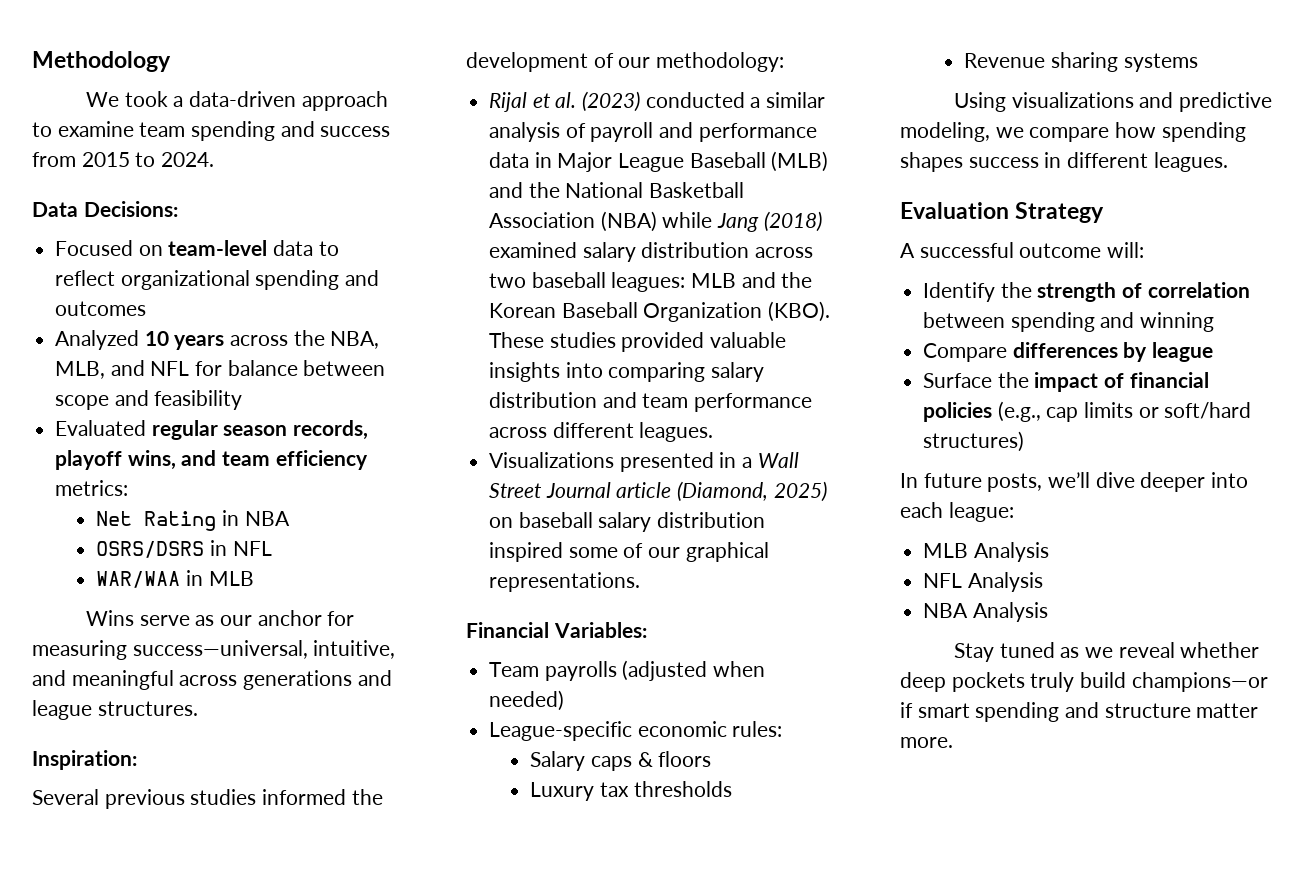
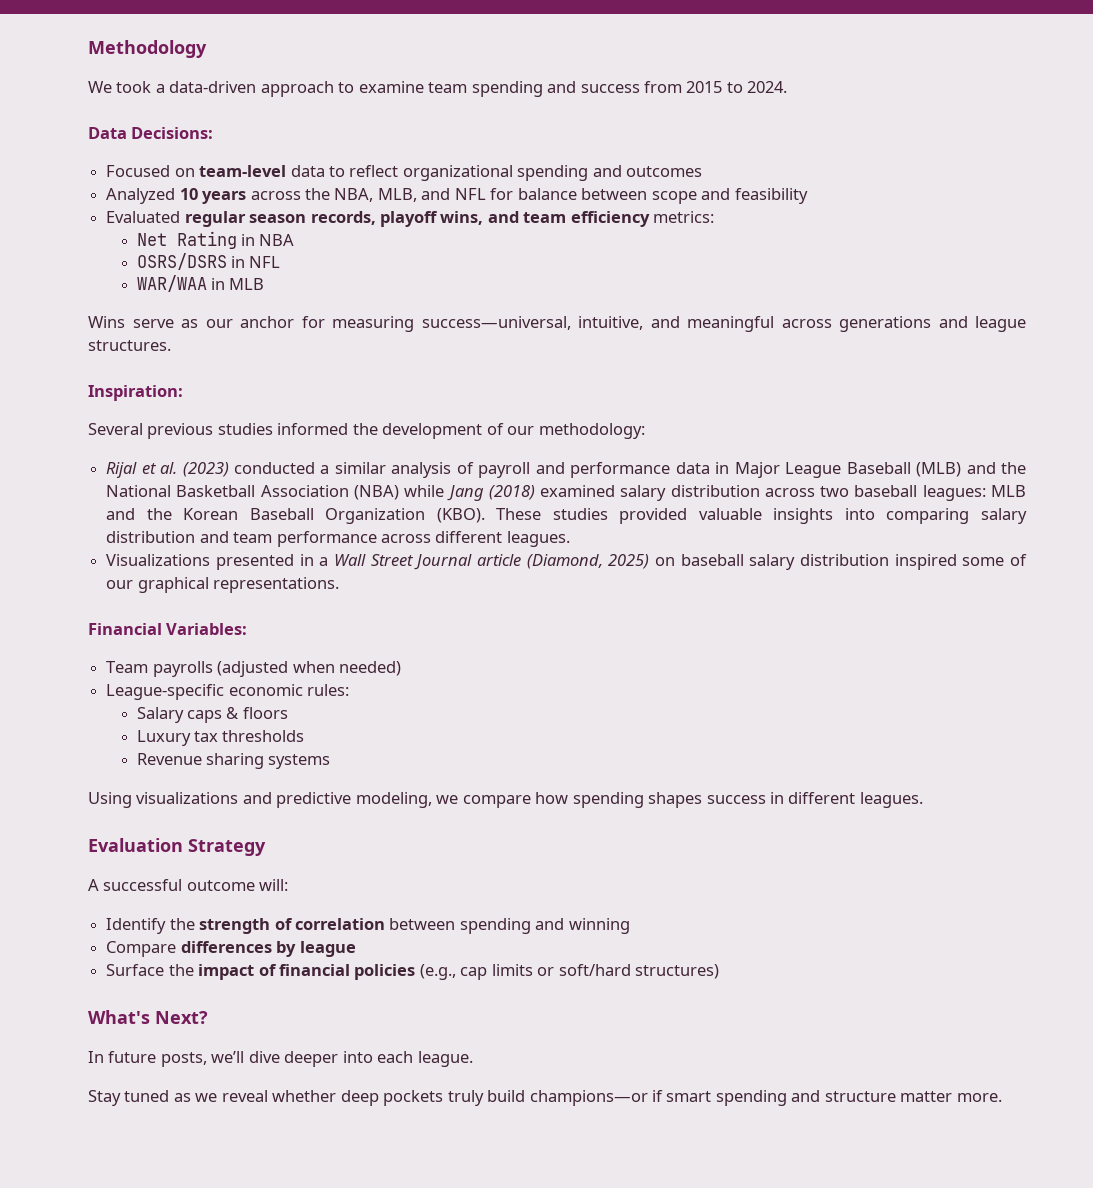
(1025, 441) none -> [88,1010,208,1024] // What's Next?
[948,502,1014,522] [923,542,1049,562] [923,572,1043,592] [923,602,1048,622] league: // MLB Analysis // NFL Analysis // NBA Analysis -> [417,1051,473,1067] league.

